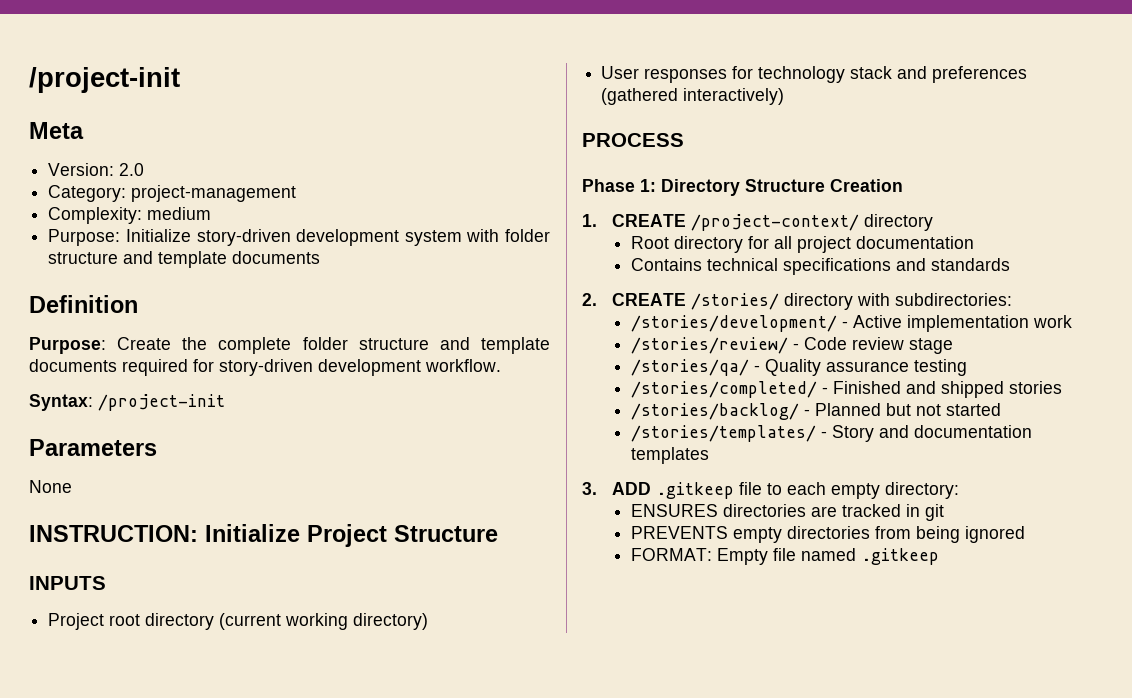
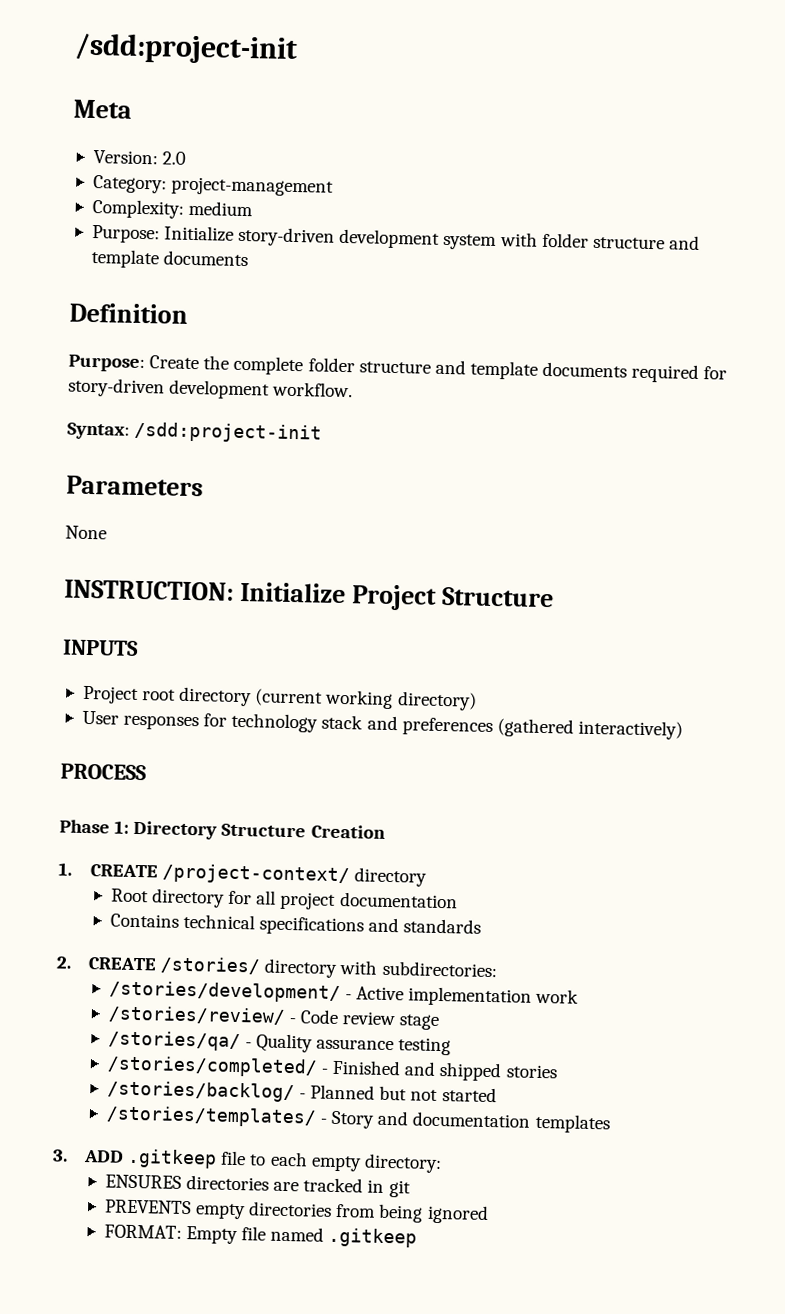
[29,67,180,93] /project-init -> [74,32,298,65] /sdd:project-init
[98,394,225,411] /project-init -> [134,421,323,444] /sdd:project-init

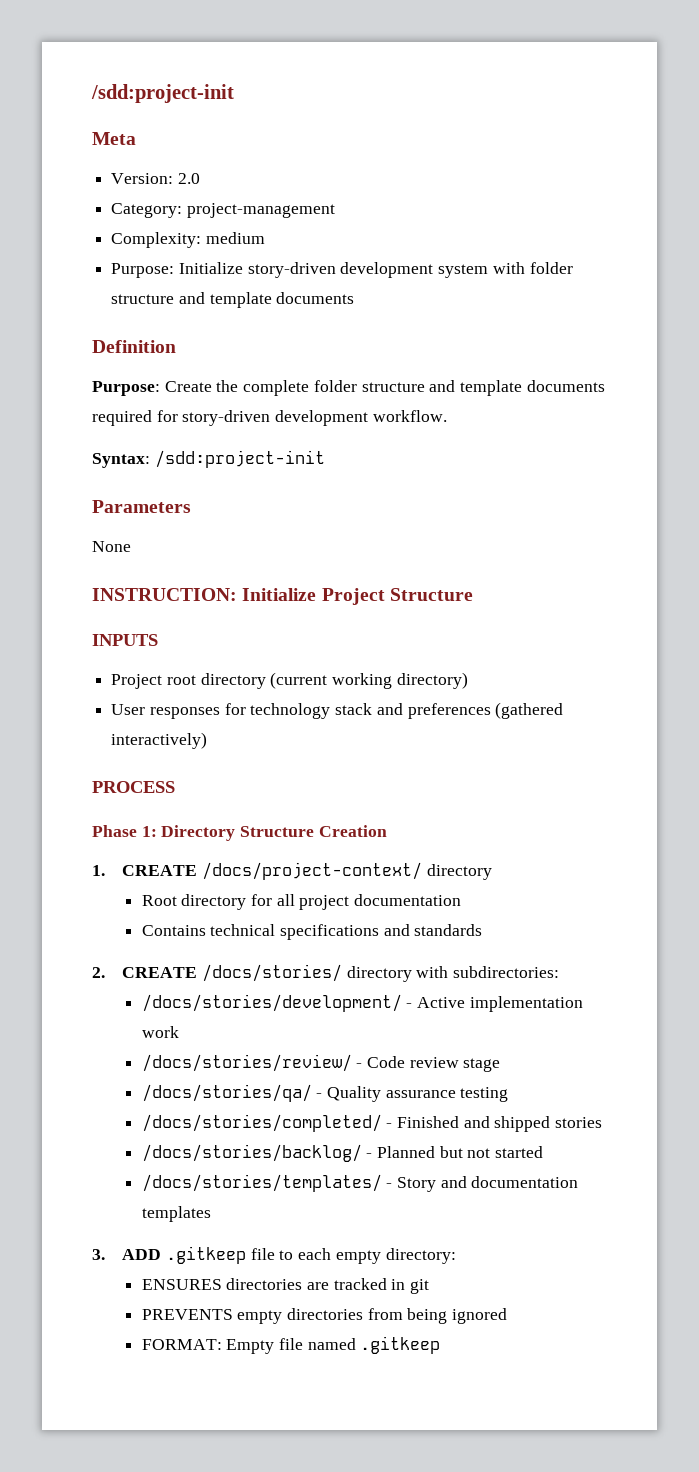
[162,863,351,886] /project-context/ -> [201,862,422,880] /docs/project-context/
[160,956,262,975] /stories/ -> [201,964,342,982] /docs/stories/
[108,980,341,1004] /stories/development/ -> [141,994,402,1012] /docs/stories/development/
[107,1005,286,1025] /stories/review/ -> [141,1054,352,1072] /docs/stories/review/
[107,1030,241,1052] /stories/qa/ -> [141,1084,312,1102] /docs/stories/qa/
[106,1055,318,1078] /stories/completed/ -> [141,1114,382,1132] /docs/stories/completed/
[106,1080,295,1103] /stories/backlog/ -> [141,1144,362,1162] /docs/stories/backlog/
[105,1105,317,1128] /stories/templates/ -> [141,1174,382,1192] /docs/stories/templates/

